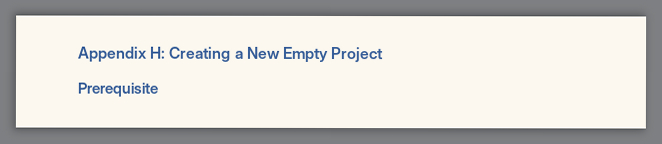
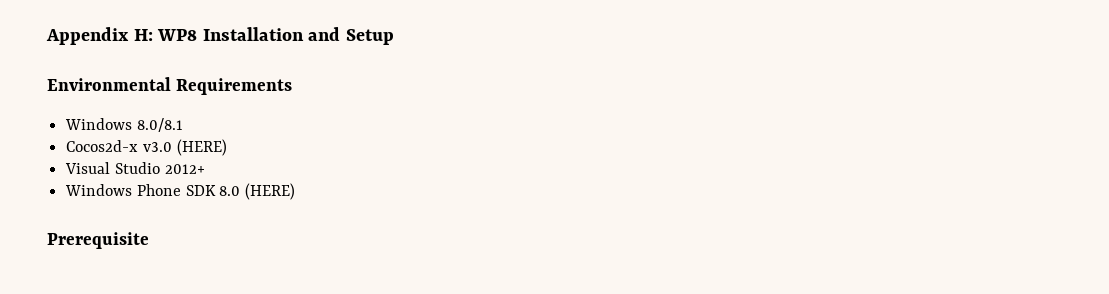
[169,46,385,63] Creating a New Empty Project -> [157,27,394,45] [47,77,293,95] [65,118,183,132] [66,139,227,156] [65,162,205,174] [65,183,296,200] WP8 Installation and Setup // Environmental Requirements // Windows 8.0/8.1 // Cocos2d-x v3.0 (HERE) // Visual Studio 2012+ // Windows Phone SDK 8.0 (HERE)

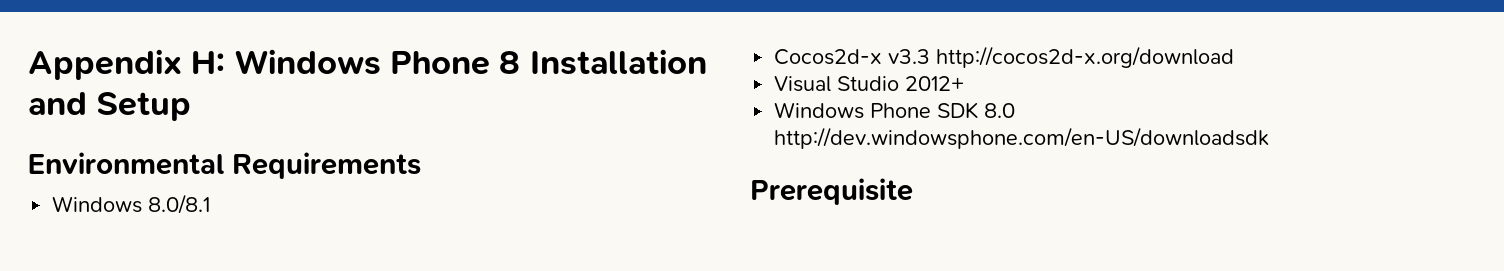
[157,29,198,41] WP8 -> [234,49,521,75] Windows Phone 8
[142,139,227,156] v3.0 (HERE) -> [888,46,1235,68] v3.3 http://cocos2d-x.org/download
[245,183,296,200] (HERE) -> [774,127,1270,149] http://dev.windowsphone.com/en-US/downloadsdk

